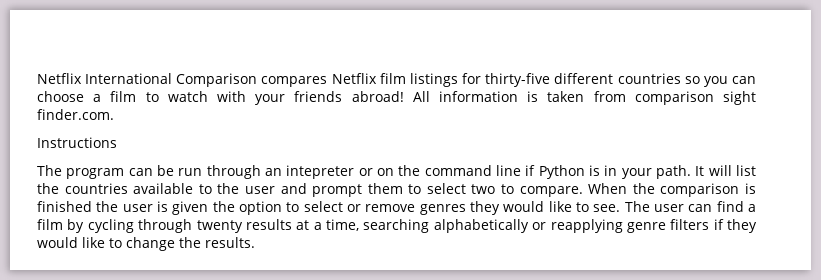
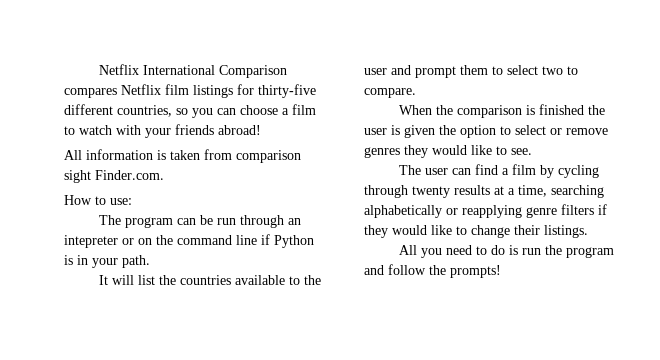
[617,73,681,84] countries -> [117,105,172,117] countries,
(404, 96) none -> (261, 130) //
[37,109,114,120] [37,137,117,148] finder.com. // Instructions -> [95,170,164,180] [64,195,132,205] Finder.com. // How to use:
(691, 172) none -> (150, 261) //
(583, 191) none -> (416, 93) //
(621, 208) none -> (532, 151) //
[179,237,255,248] the results. -> [514,225,588,238] [398,245,614,258] [364,264,501,278] their listings. // All you need to do is run the program and follow the prompts!

